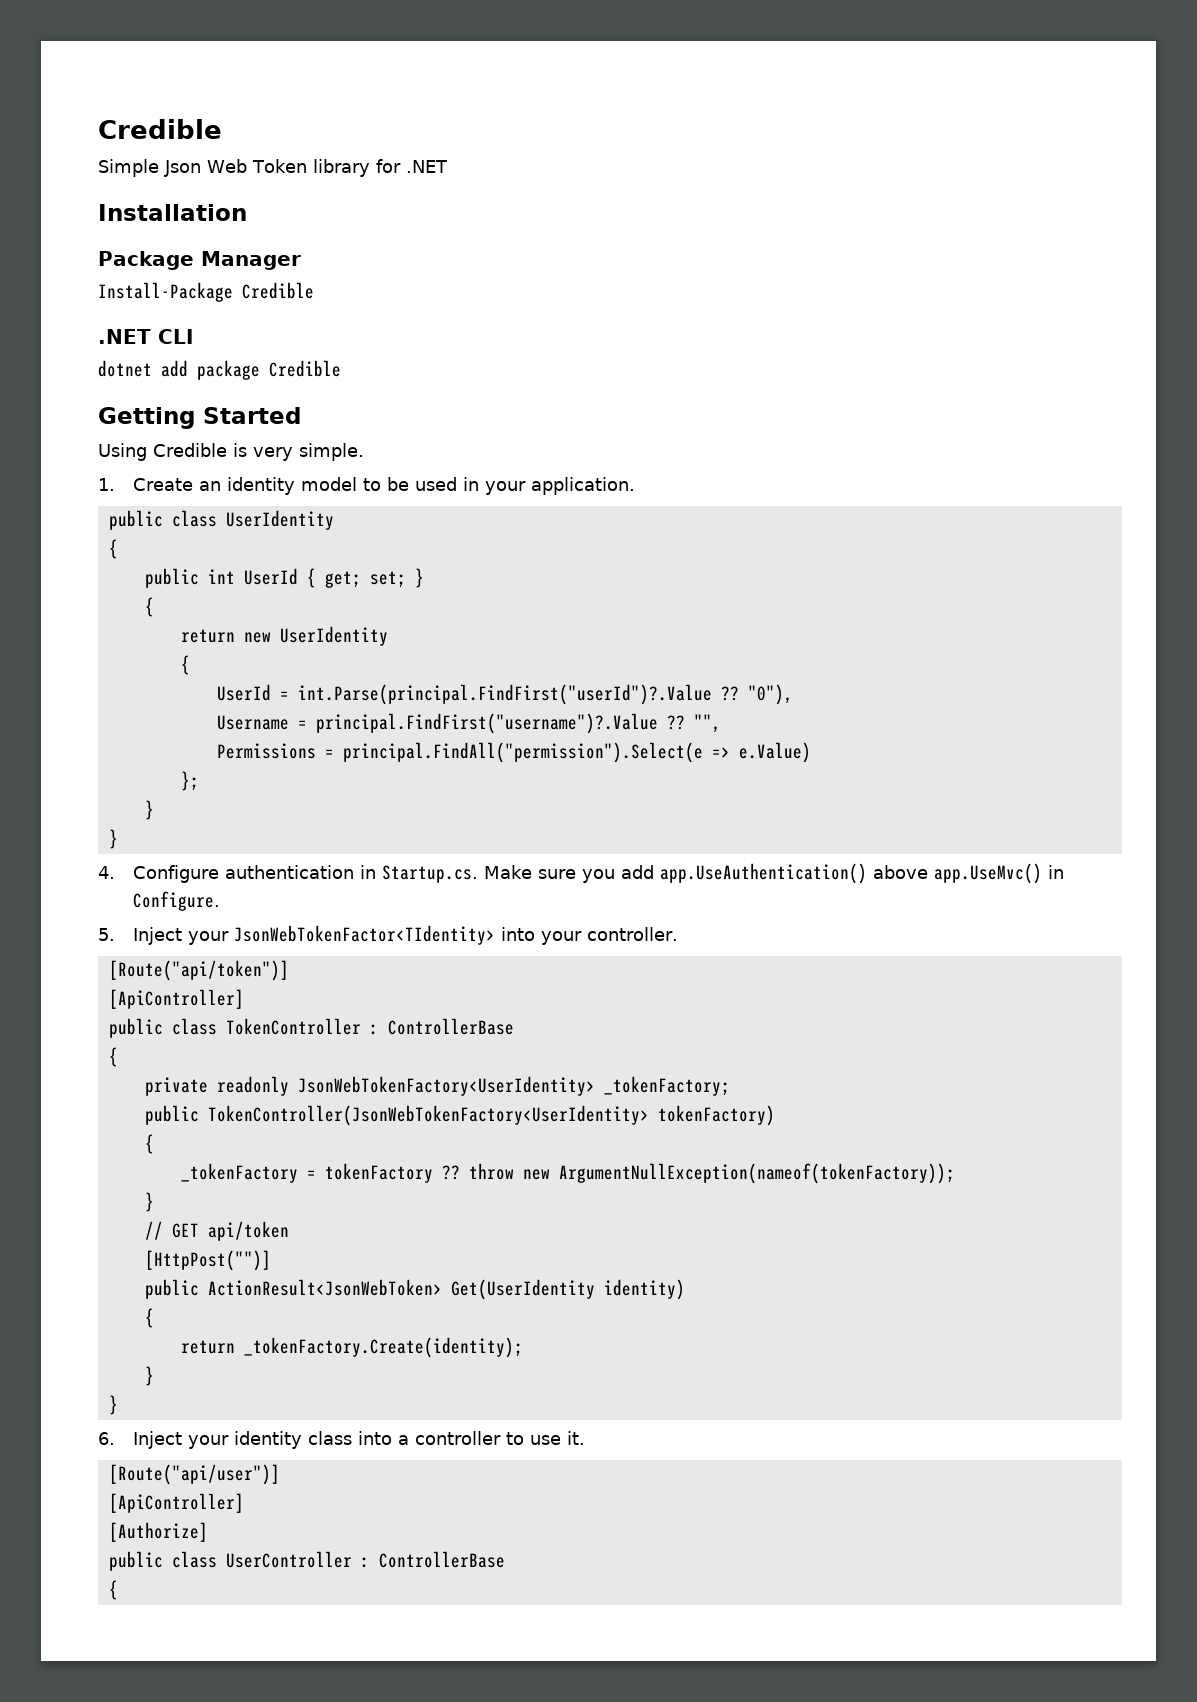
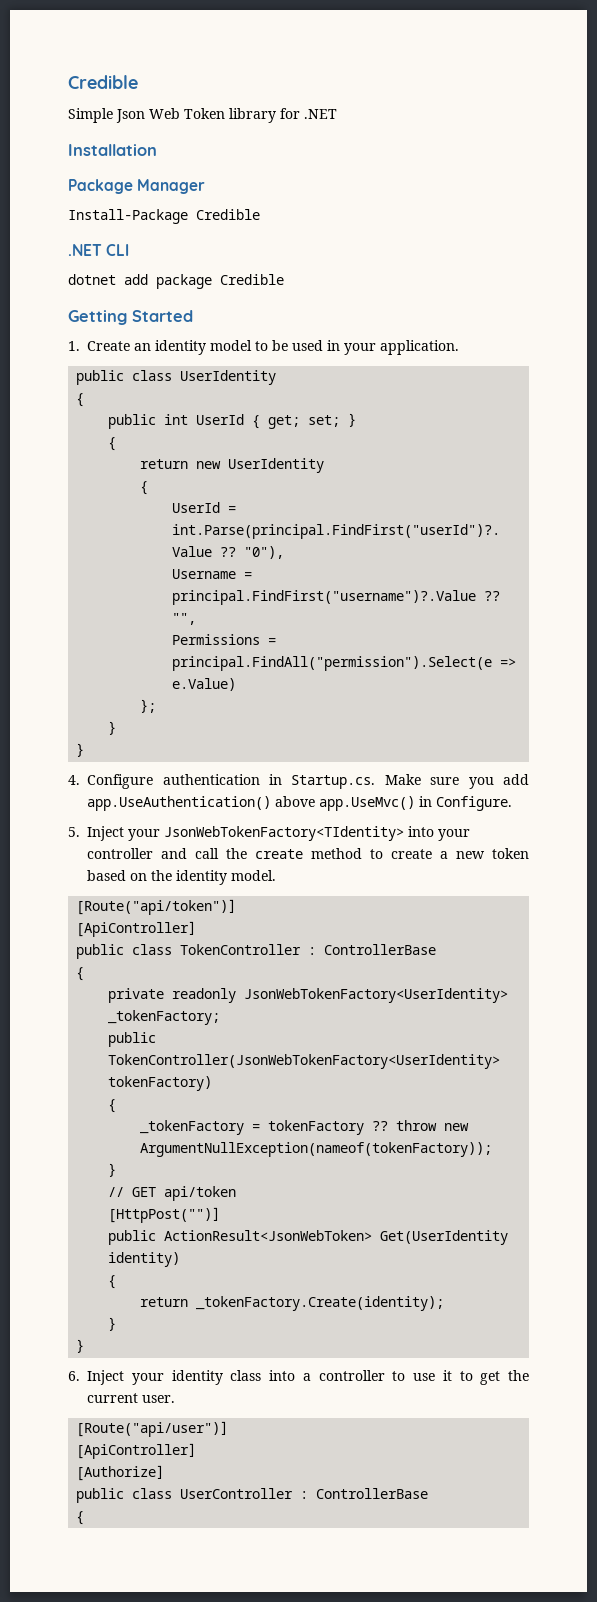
[98,443,364,461] // Using Credible is very simple. -> (193, 316) none
[234,925,496,945] JsonWebTokenFactor<TIdentity> -> [164,826,405,841] JsonWebTokenFactory<TIdentity>
[587,927,679,941] controller. -> [87,848,529,859] [87,870,277,885] controller and call the create method to create a new token based on the identity model.
[567,1431,586,1445] it. -> [442,1370,530,1385] [87,1393,176,1403] it to get the current user.

